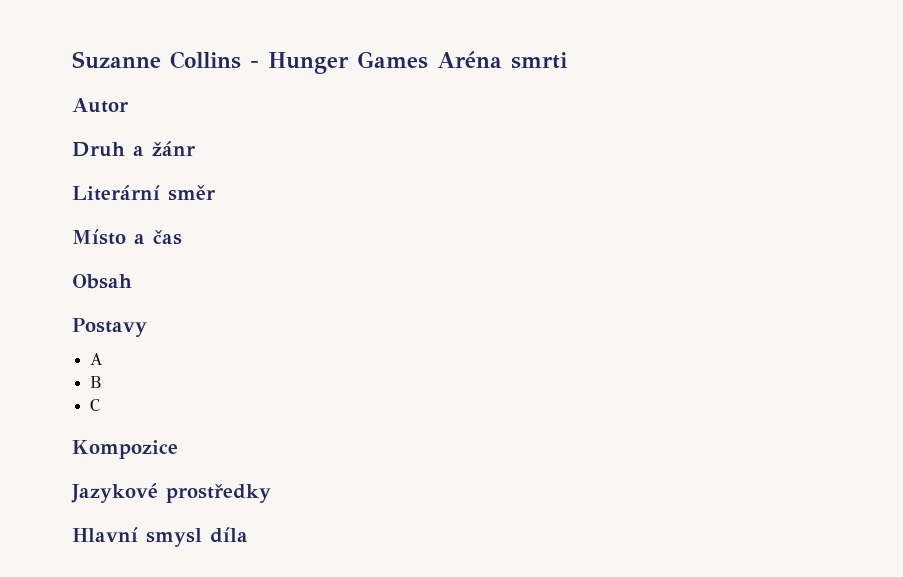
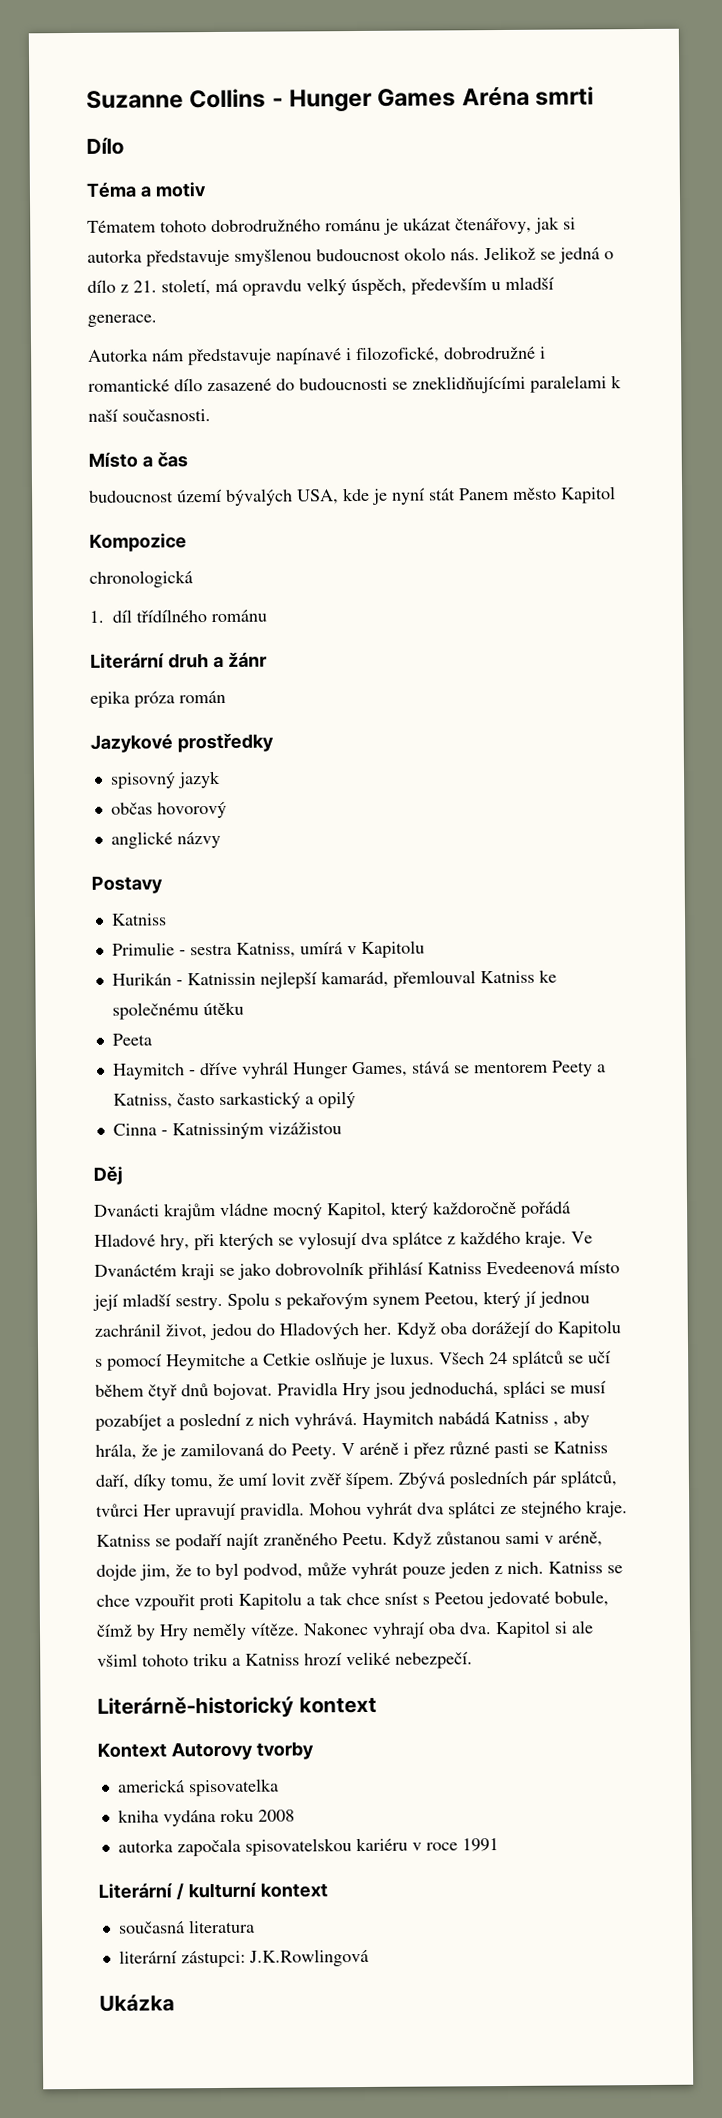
[72,98,129,113] [72,141,196,157] [72,185,216,201] [72,229,182,245] [72,274,132,289] [72,318,147,337] [90,353,103,365] [90,376,103,388] [90,399,101,411] [72,440,178,459] [71,483,271,503] [72,527,248,547] Autor // Druh a žánr // Literární směr // Místo a čas // Obsah // Postavy // A // B // C // Kompozice // Jazykové prostředky // Hlavní smysl díla -> [86,137,124,155] [86,182,206,198] [87,216,576,235] [87,246,614,267] [87,276,554,296] [87,314,157,327] [88,346,546,366] [88,375,622,394] [88,408,211,422] [88,452,188,468] [89,486,616,506] [89,533,187,552] [89,570,193,588] [89,609,268,623] [90,652,267,669] [90,690,226,708] [90,733,274,753] [109,770,221,789] [110,801,227,819] [110,831,221,849] [91,875,163,894] [110,913,167,926] [111,940,425,959] [111,969,557,989] [111,1001,244,1020] [111,1033,152,1046] [112,1060,606,1080] [112,1091,356,1109] [112,1122,342,1140] [93,1166,123,1185] [94,1200,571,1221] [94,1230,593,1251] [94,1260,620,1281] [92,1290,590,1311] [94,1320,621,1341] [95,1350,611,1371] [95,1380,606,1401] [95,1411,590,1431] [95,1441,608,1461] [95,1470,617,1491] [96,1500,628,1521] [96,1531,603,1551] [96,1561,623,1581] [96,1590,609,1611] [96,1620,594,1641] [97,1651,473,1669] [97,1696,377,1719] [97,1741,314,1761] [117,1778,279,1797] [117,1808,295,1827] [117,1837,499,1857] [98,1882,328,1900] [118,1919,255,1934] [118,1948,369,1968] [99,1994,175,2012] Dílo // Téma a motiv // Tématem tohoto dobrodružného románu je ukázat čtenářovy, jak si autorka představuje smyšlenou budoucnost okolo nás. Jelikož se jedná o dílo z 21. století, má opravdu velký úspěch, především u mladší generace. // Autorka nám představuje napínavé i filozofické, dobrodružné i romantické dílo zasazené do budoucnosti se zneklidňujícími paralelami k naší současnosti. // Místo a čas // budoucnost území bývalých USA, kde je nyní stát Panem město Kapitol // Kompozice // chronologická // 1. díl třídílného románu // Literární druh a žánr // epika próza román // Jazykové prostředky // spisovný jazyk // občas hovorový // anglické názvy // Postavy // Katniss // Primulie - sestra Katniss, umírá v Kapitolu // Hurikán - Katnissin nejlepší kamarád, přemlouval Katniss ke společnému útěku // Peeta // Haymitch - dříve vyhrál Hunger Games, stává se mentorem Peety a Katniss, často sarkastický a opilý // Cinna - Katnissiným vizážistou // Děj // Dvanácti krajům vládne mocný Kapitol, který každoročně pořádá Hladové hry, při kterých se vylosují dva splátce z každého kraje. Ve Dvanáctém kraji se jako dobrovolník přihlásí Katniss Evedeenová místo její mladší sestry. Spolu s pekařovým synem Peetou, který jí jednou zachránil život, jedou do Hladových her. Když oba dorážejí do Kapitolu s pomocí Heymitche a Cetkie oslňuje je luxus. Všech 24 splátců se učí během čtyř dnů bojovat. Pravidla Hry jsou jednoduchá, spláci se musí pozabíjet a poslední z nich vyhrává. Haymitch nabádá Katniss , aby hrála, že je zamilovaná do Peety. V aréně i přez různé pasti se Katniss daří, díky tomu, že umí lovit zvěř šípem. Zbývá posledních pár splátců, tvůrci Her upravují pravidla. Mohou vyhrát dva splátci ze stejného kraje. Katniss se podaří najít zraněného Peetu. Když zůstanou sami v aréně, dojde jim, že to byl podvod, může vyhrát pouze jeden z nich. Katniss se chce vzpouřit proti Kapitolu a tak chce sníst s Peetou jedovaté bobule, čímž by Hry neměly vítěze. Nakonec vyhrají oba dva. Kapitol si ale všiml tohoto triku a Katniss hrozí veliké nebezpečí. // Literárně-historický kontext // Kontext Autorovy tvorby // americká spisovatelka // kniha vydána roku 2008 // autorka započala spisovatelskou kariéru v roce 1991 // Literární / kulturní kontext // současná literatura // literární zástupci: J.K.Rowlingová // Ukázka

